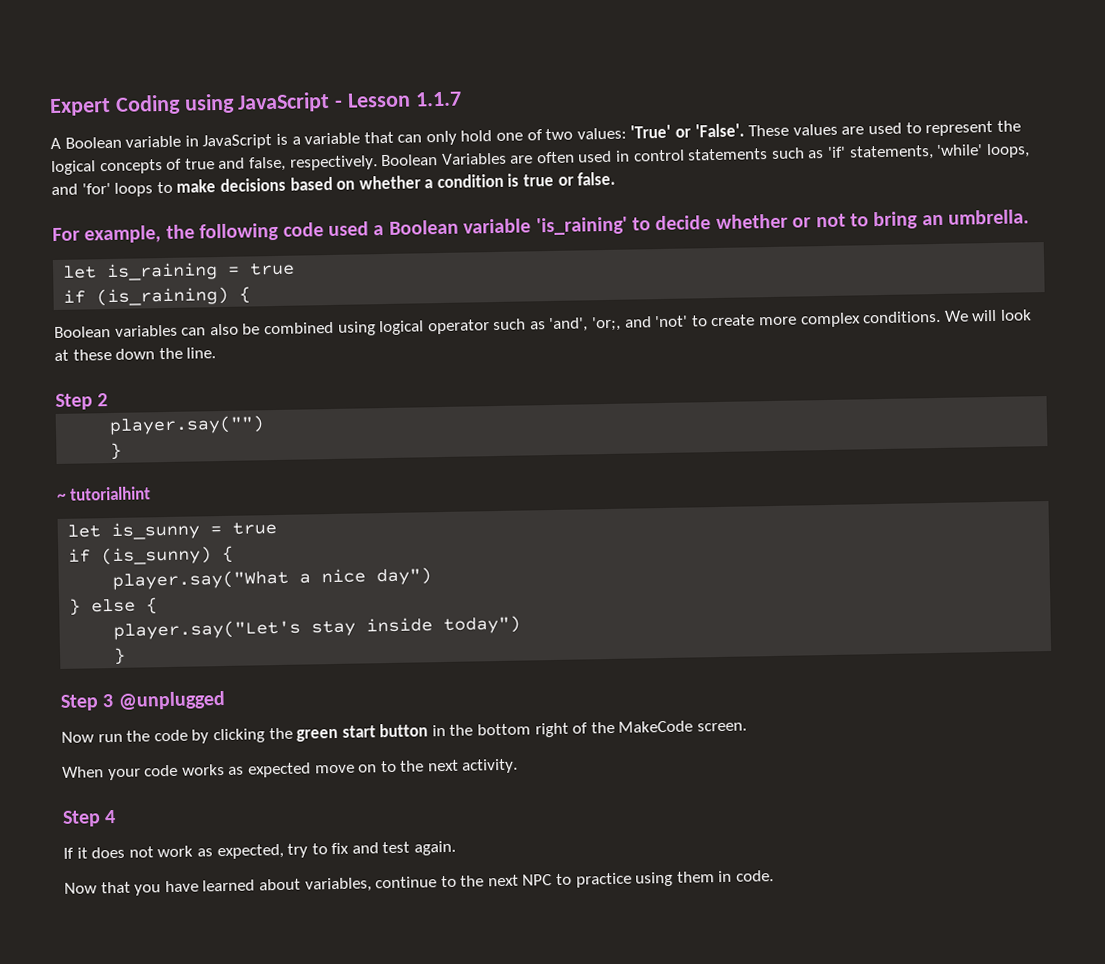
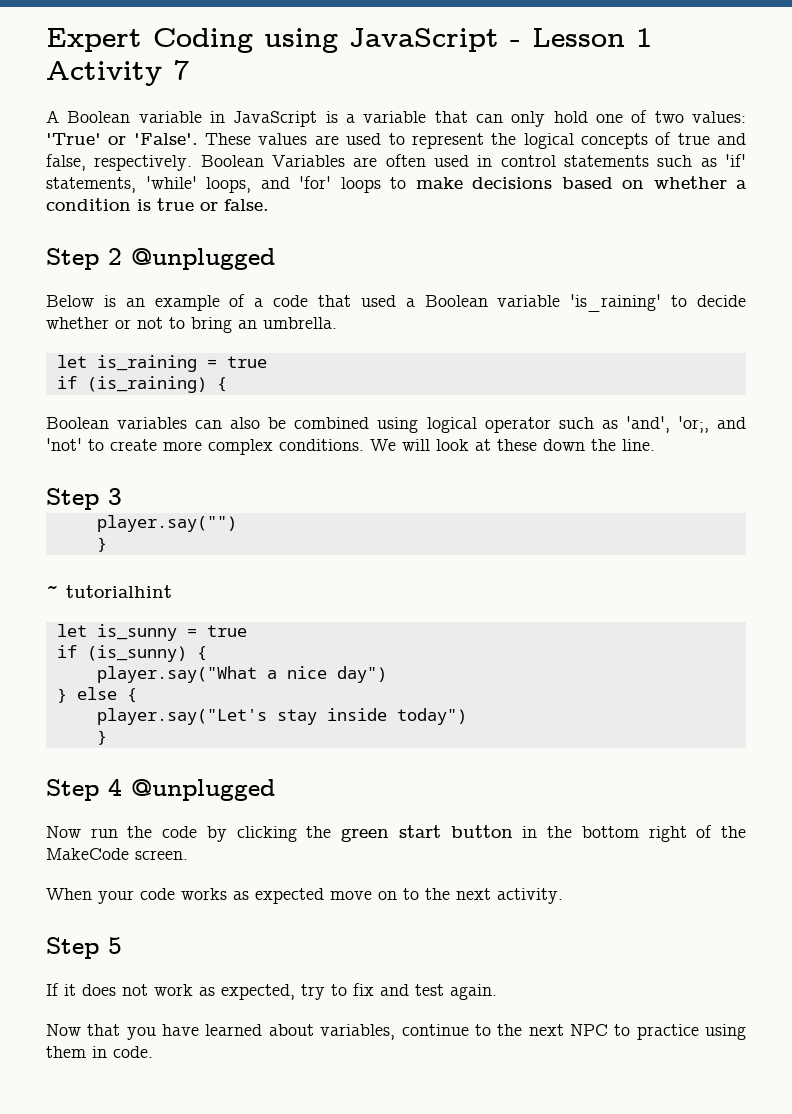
[414,91,462,107] 1.1.7 -> [636,28,652,47] [46,60,189,86] 1 Activity 7
[52,222,324,244] For example, the following code -> [46,248,275,270] [46,294,351,311] Step 2 @unplugged // Below is an example of a code that
[97,393,109,407] 2 -> [108,488,122,505] 3
[102,693,115,708] 3 -> [108,778,122,796] 4
[104,809,117,824] 4 -> [108,937,122,954] 5

